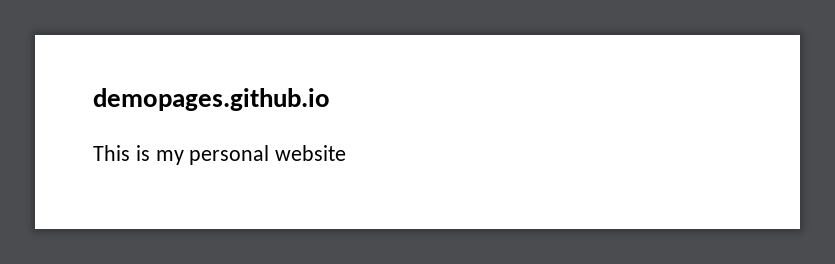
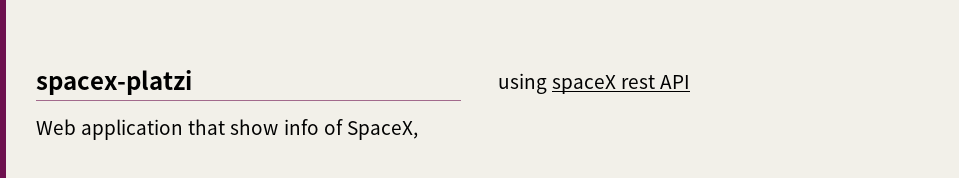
[93,88,330,111] [93,145,347,165] demopages.github.io // This is my personal website -> [36,70,192,95] [36,119,418,140] [498,73,691,94] spacex-platzi // Web application that show info of SpaceX, using spaceX rest API

